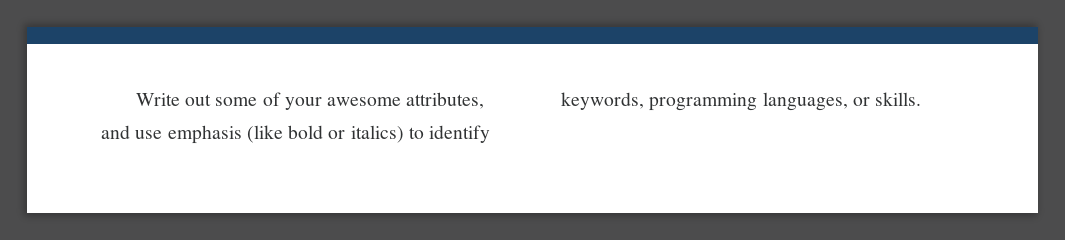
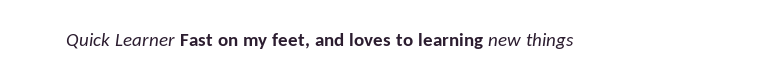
[135,92,485,110] [101,125,491,144] [561,92,922,111] Write out some of your awesome attributes, and use emphasis (like bold or italics) to identify keywords, programming languages, or skills. -> [66,33,574,49] Quick Learner Fast on my feet, and loves to learning new things

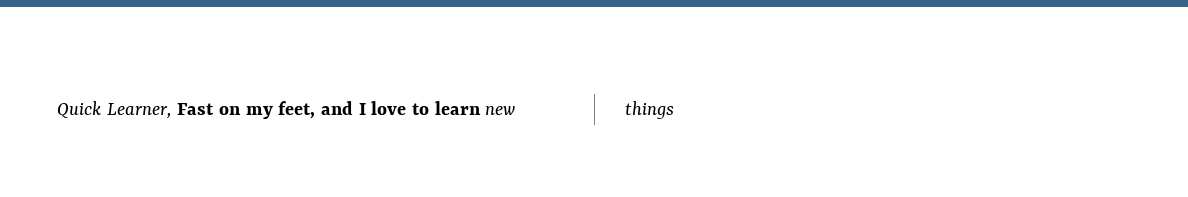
[114,34,175,46] Learner -> [106,103,172,119] Learner,
[348,33,483,49] loves to learning -> [358,101,481,115] I love to learn

